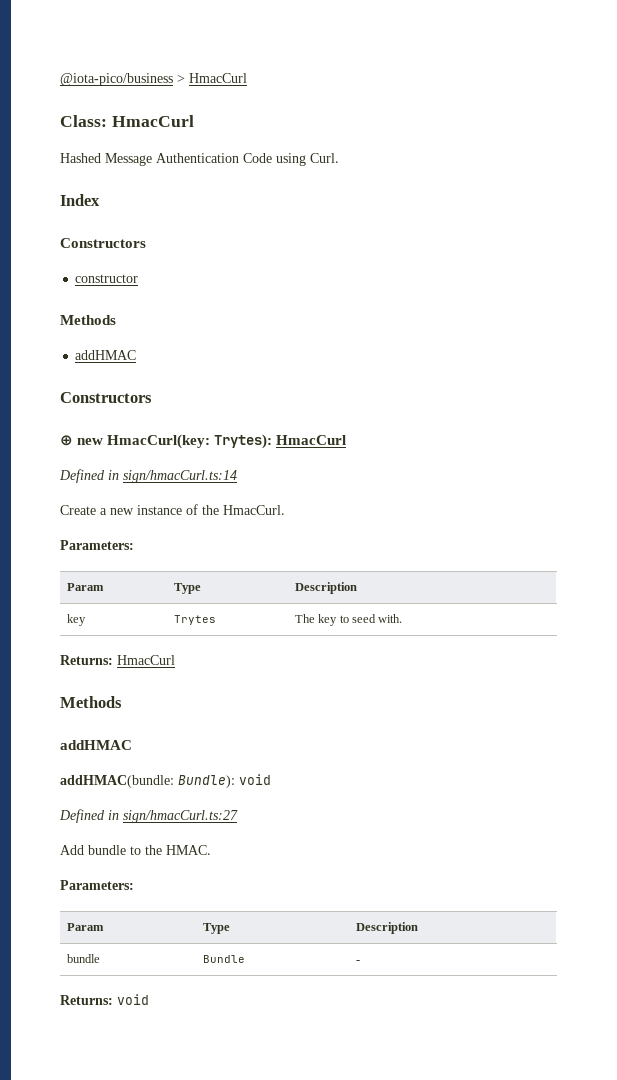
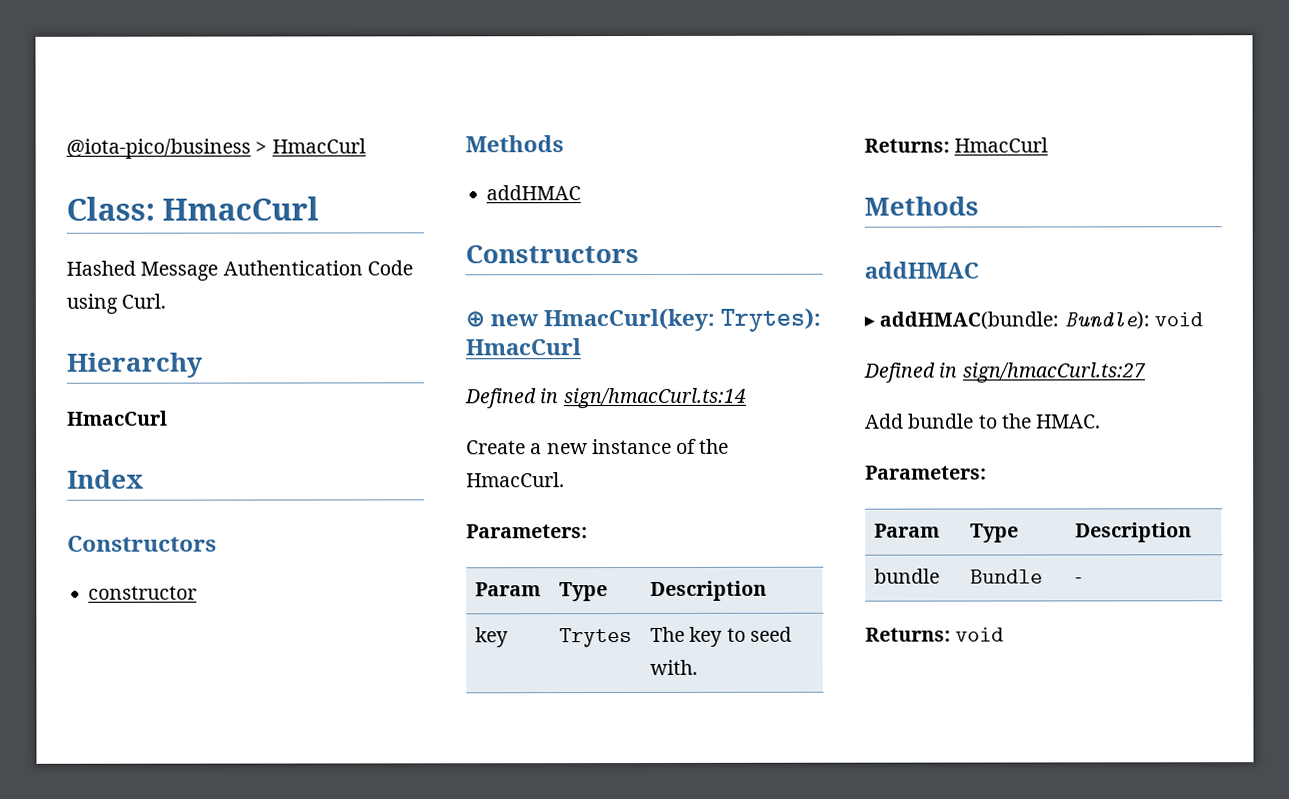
(339, 158) none -> [66,352,203,378] [67,410,168,426] // Hierarchy // HmacCurl
(132, 745) none -> [864,315,875,327] ▸

